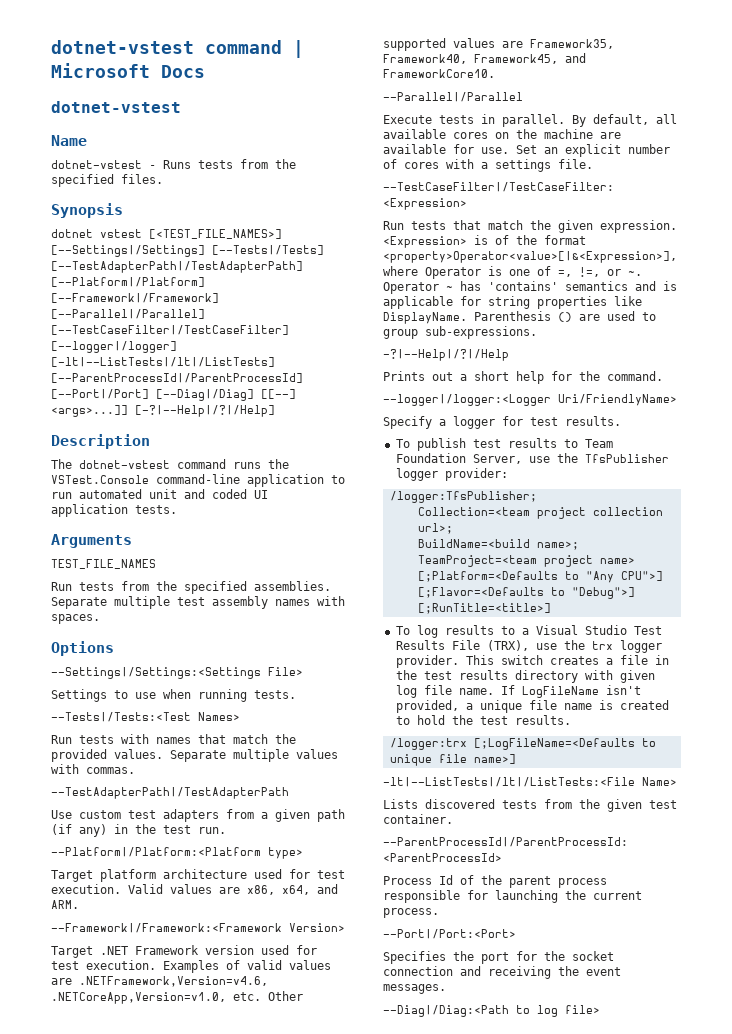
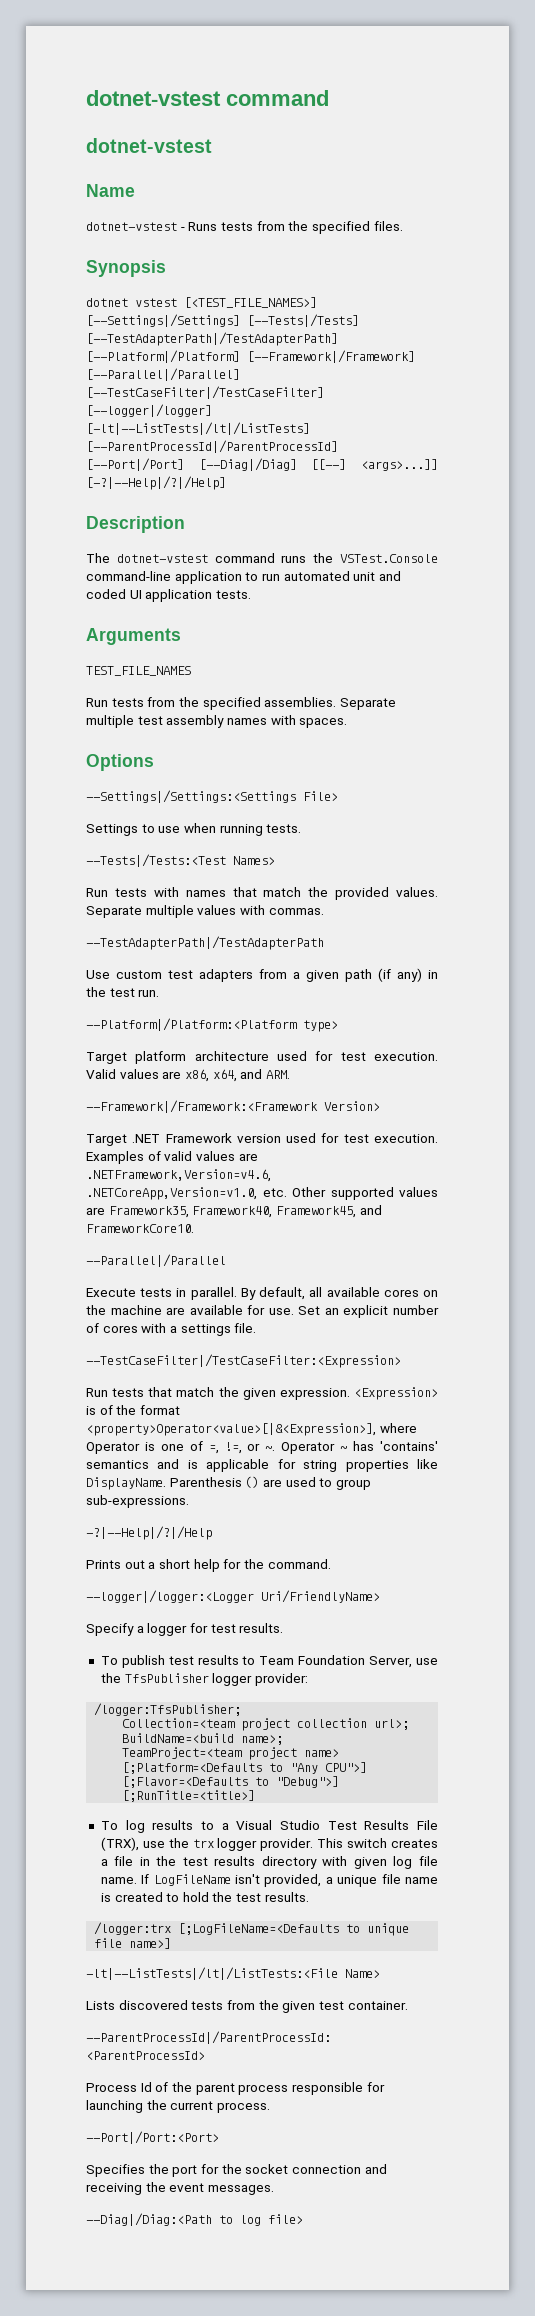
[51,40,304,58] [51,63,205,78] dotnet-vstest command | Microsoft Docs -> [86,90,329,106] dotnet-vstest command

